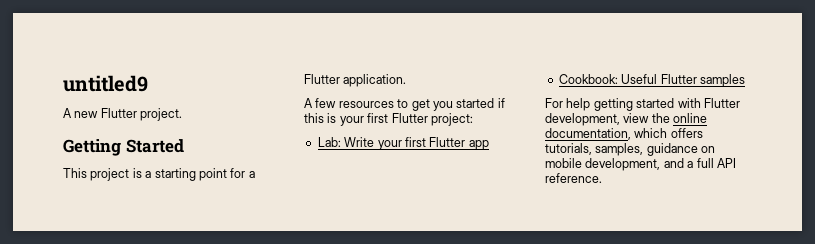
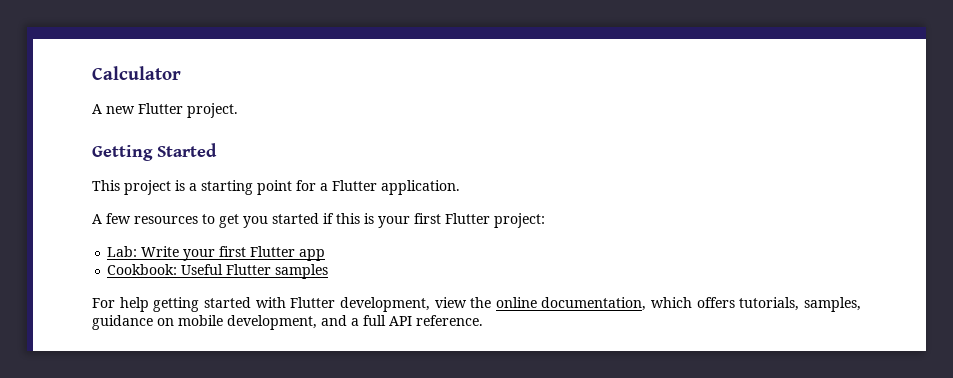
[63,75,148,92] untitled9 -> [92,66,181,80] Calculator

